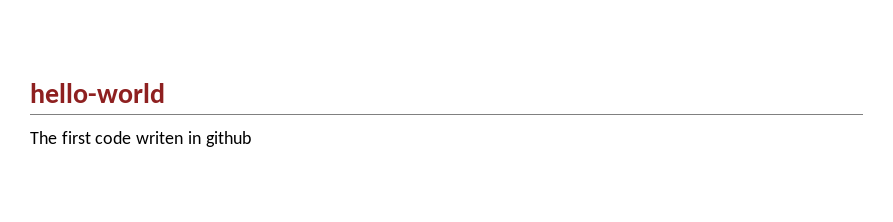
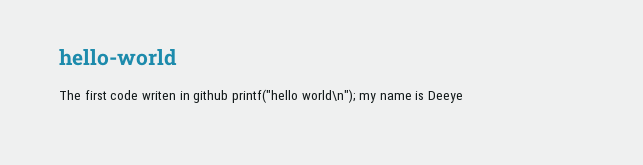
(251, 139) none -> [231,89,464,103] printf("hello world\n"); my name is Deeye

